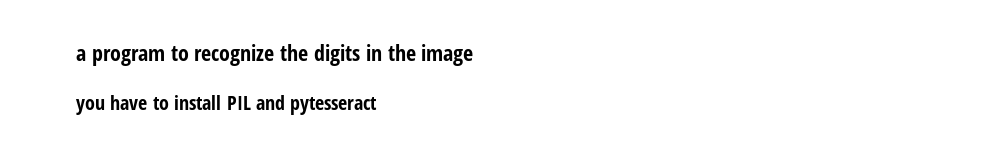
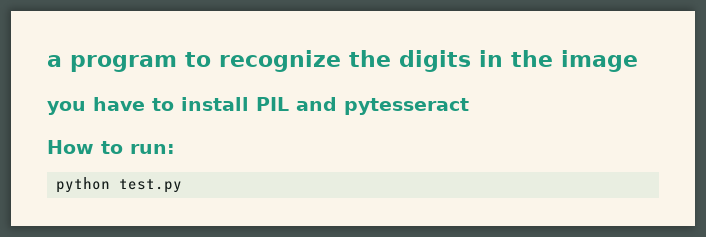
(378, 106) none -> [47,140,175,154] [56,177,182,193] // How to run: // python test.py

